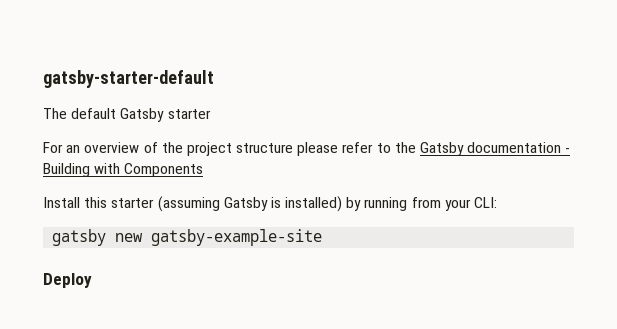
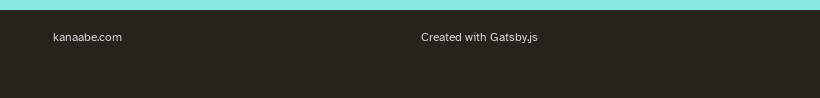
[43,70,214,88] [43,108,211,122] [43,142,571,156] [43,163,204,177] [43,196,498,212] [52,229,323,246] [43,273,92,288] gatsby-starter-default // The default Gatsby starter // For an overview of the project structure please refer to the Gatsby documentation - Building with Components // Install this starter (assuming Gatsby is installed) by running from your CLI: // gatsby new gatsby-example-site // Deploy -> [53,33,122,41] [421,32,539,43] kanaabe.com // Created with Gatsby.js

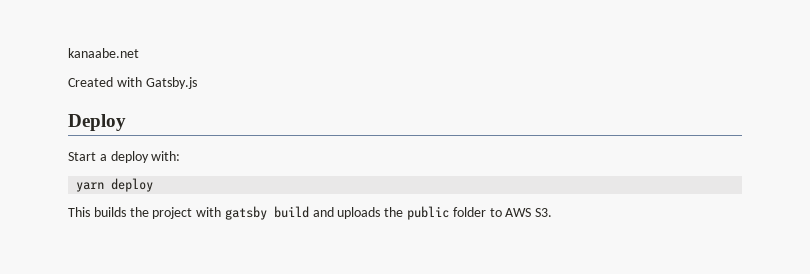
[53,33,122,41] kanaabe.com -> [68,48,139,58] kanaabe.net
(539, 37) none -> [68,114,126,131] [68,151,181,163] [76,178,154,192] [68,206,553,220] // Deploy // Start a deploy with: // yarn deploy // This builds the project with gatsby build and uploads the public folder to AWS S3.

